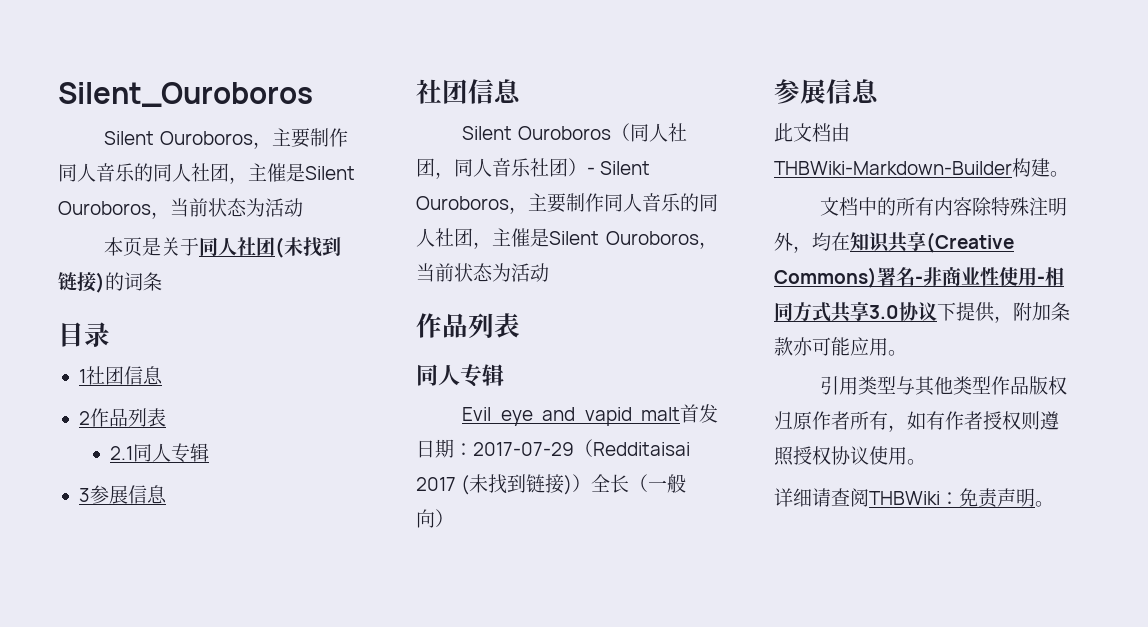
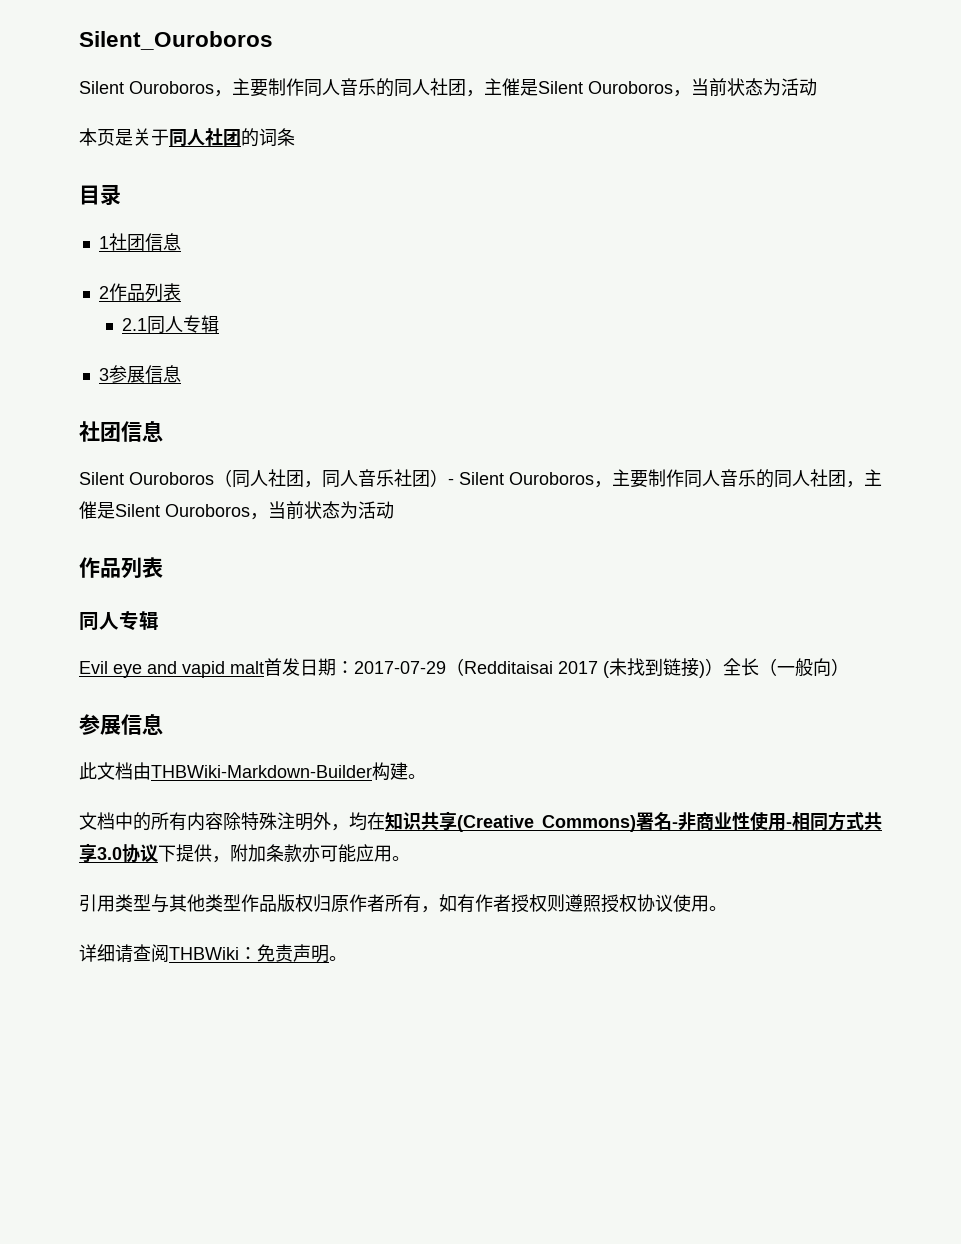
[275,237,342,258] [58,272,105,293] (未找到链接) -> (241, 137) none

